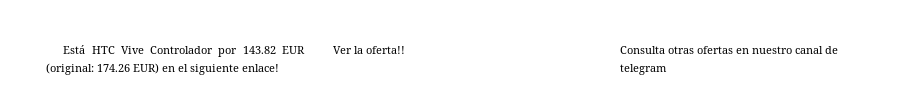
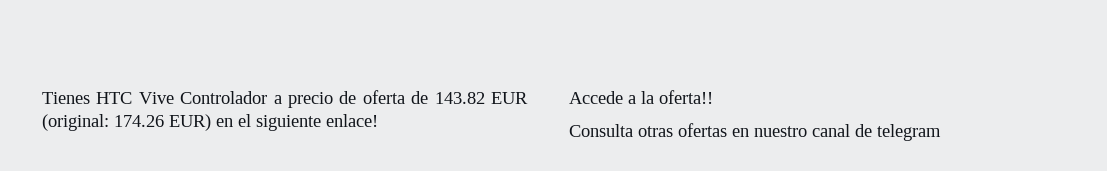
[63,45,86,54] Está -> [42,92,90,104] Tienes
[218,48,238,57] por -> [273,90,429,108] a precio de oferta de
[333,46,352,54] Ver -> [569,91,636,104] Accede a

